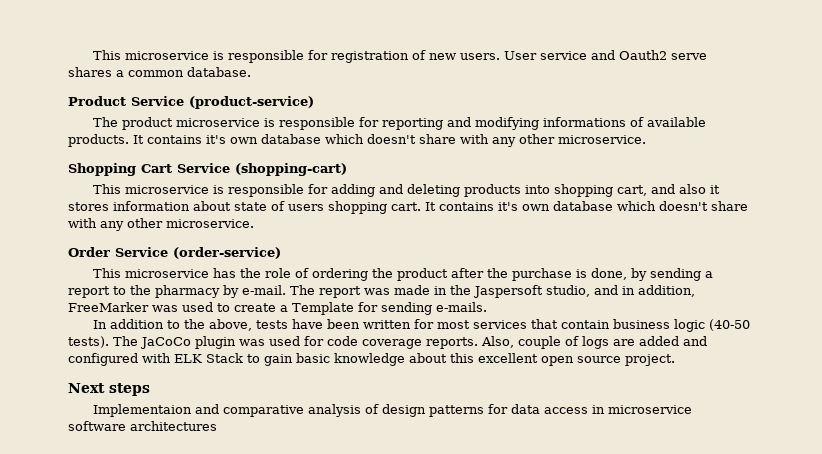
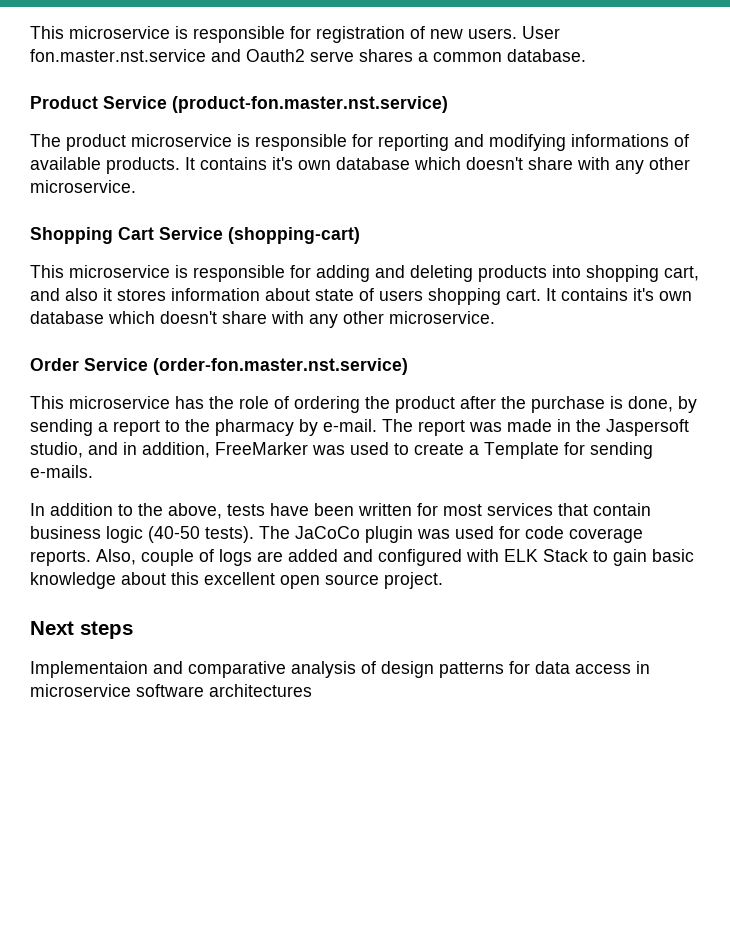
[540,51,588,60] service -> [30,49,206,62] fon.master.nst.service
[189,96,314,109] (product-service) -> [172,96,448,113] (product-fon.master.nst.service)
[173,247,281,259] (order-service) -> [153,358,408,375] (order-fon.master.nst.service)

